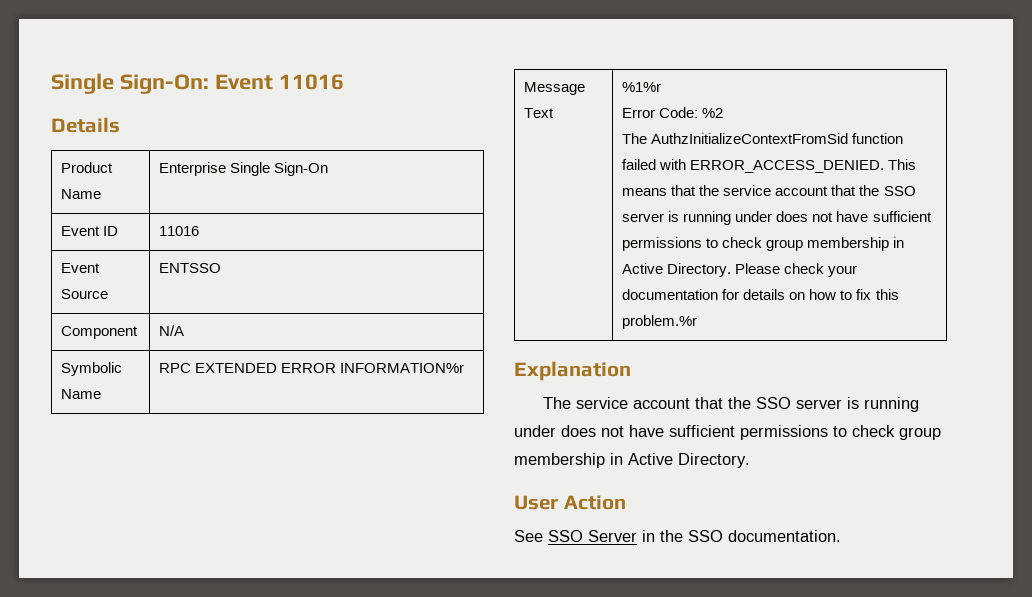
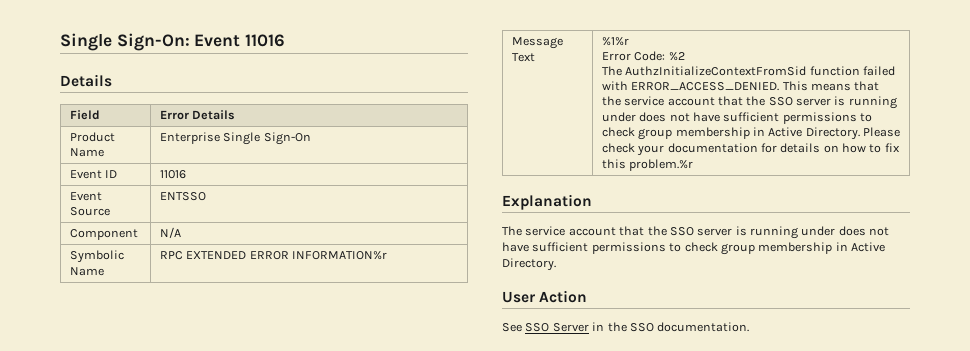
(120, 125) none -> [69,110,100,120] [159,110,236,120] // Field | Error Details

